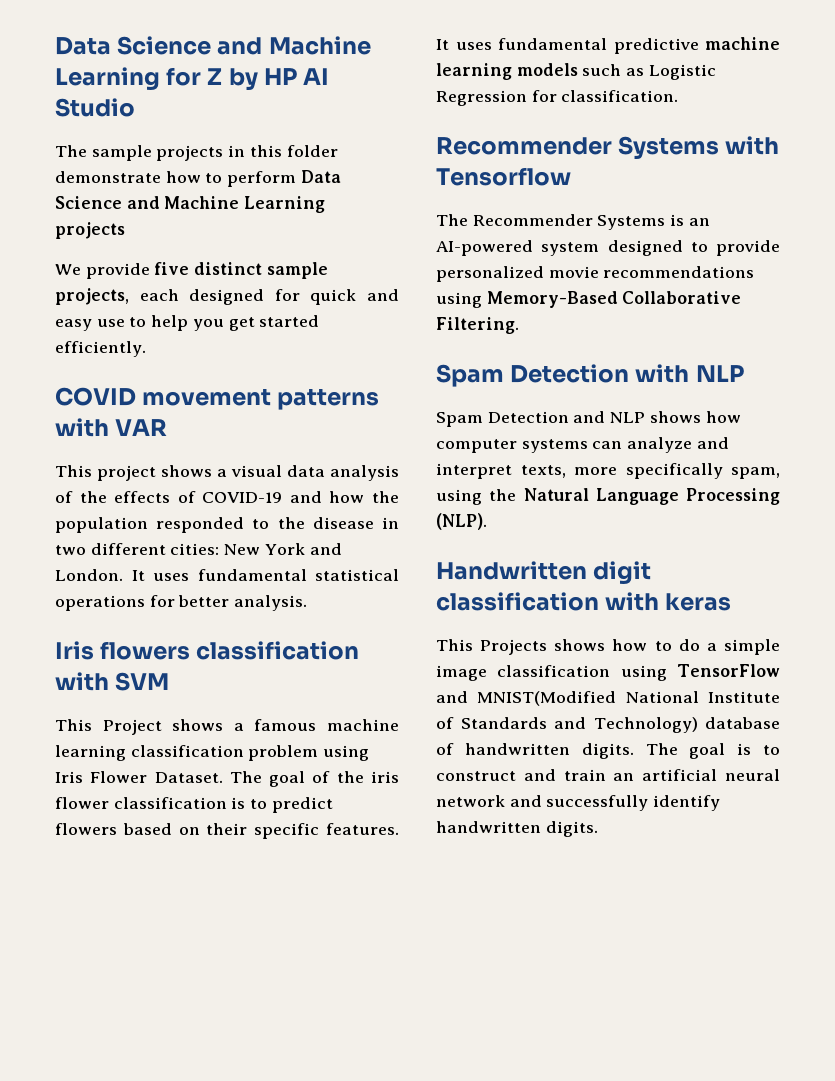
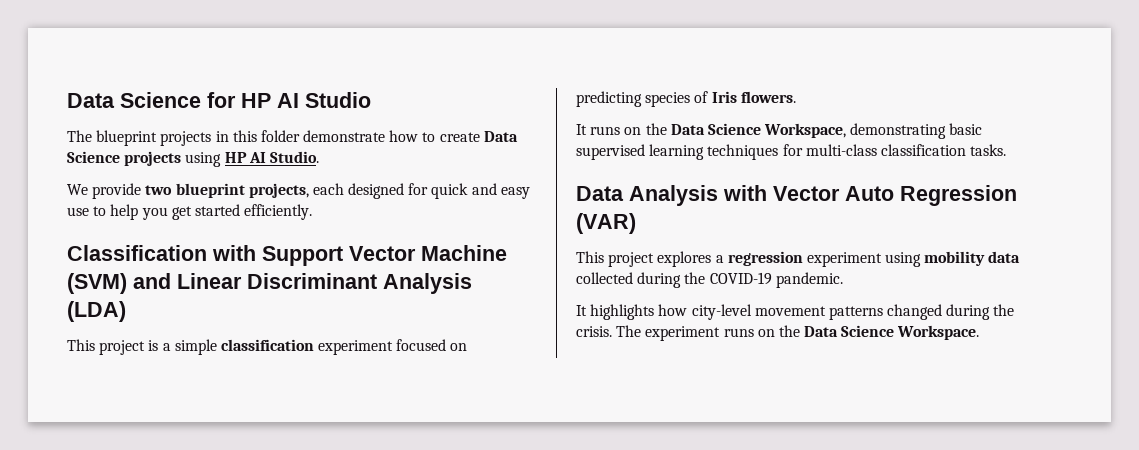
[55,36,371,55] [55,67,258,91] Data Science and Machine Learning for Z by -> [67,92,236,108] Data Science for
[91,145,152,161] sample -> [96,130,158,146] blueprint
[227,170,341,187] [55,196,326,213] [55,222,125,239] perform Data Science and Machine Learning projects -> [439,131,518,142] [67,151,319,167] create Data Science projects using HP AI Studio.
[154,262,328,279] five distinct sample -> [145,183,245,198] two blueprint
[55,387,380,410] [55,418,168,437] [55,465,399,481] [55,491,399,503] [55,517,399,533] [55,543,342,555] [55,569,399,581] [55,595,308,611] [55,641,360,660] [55,672,170,691] [55,719,399,735] [55,745,370,761] [55,771,399,787] [55,797,333,813] [55,823,400,839] [436,37,780,54] [436,63,716,80] [436,90,679,106] [436,136,780,159] [436,167,571,186] [436,214,710,230] [436,240,780,256] [436,266,755,282] [436,291,742,308] [436,317,519,334] [436,364,744,387] [436,411,741,427] [436,437,729,453] [436,463,780,479] [436,488,780,505] [436,513,487,530] [436,561,652,585] [436,592,732,611] [436,639,780,655] [436,664,781,681] [436,691,780,706] [436,717,780,733] [436,743,780,759] [436,769,780,781] [436,795,721,811] [436,821,598,837] COVID movement patterns with VAR // This project shows a visual data analysis of the effects of COVID-19 and how the population responded to the disease in two different cities: New York and London. It uses fundamental statistical operations for better analysis. // Iris flowers classification with SVM // This Project shows a famous machine learning classification problem using Iris Flower Dataset. The goal of the iris flower classification is to predict flowers based on their specific features. It uses fundamental predictive machine learning models such as Logistic Regression for classification. // Recommender Systems with Tensorflow // The Recommender Systems is an AI-powered system designed to provide personalized movie recommendations using Memory-Based Collaborative Filtering. // Spam Detection with NLP // Spam Detection and NLP shows how computer systems can analyze and interpret texts, more specifically spam, using the Natural Language Processing (NLP). // Handwritten digit classification with keras // This Projects shows how to do a simple image classification using TensorFlow and MNIST(Modified National Institute of Standards and Technology) database of handwritten digits. The goal is to construct and train an artificial neural network and successfully identify handwritten digits. -> [67,245,507,266] [67,273,472,294] [67,301,126,322] [67,339,468,355] [576,91,796,107] [576,123,983,139] [576,144,1007,160] [576,185,1017,206] [576,213,636,234] [576,251,1021,267] [576,272,843,288] [576,304,1015,320] [576,325,980,341] Classification with Support Vector Machine (SVM) and Linear Discriminant Analysis (LDA) // This project is a simple classification experiment focused on predicting species of Iris flowers. // It runs on the Data Science Workspace, demonstrating basic supervised learning techniques for multi-class classification tasks. // Data Analysis with Vector Auto Regression (VAR) // This project explores a regression experiment using mobility data collected during the COVID-19 pandemic. // It highlights how city-level movement patterns changed during the crisis. The experiment runs on the Data Science Workspace.

